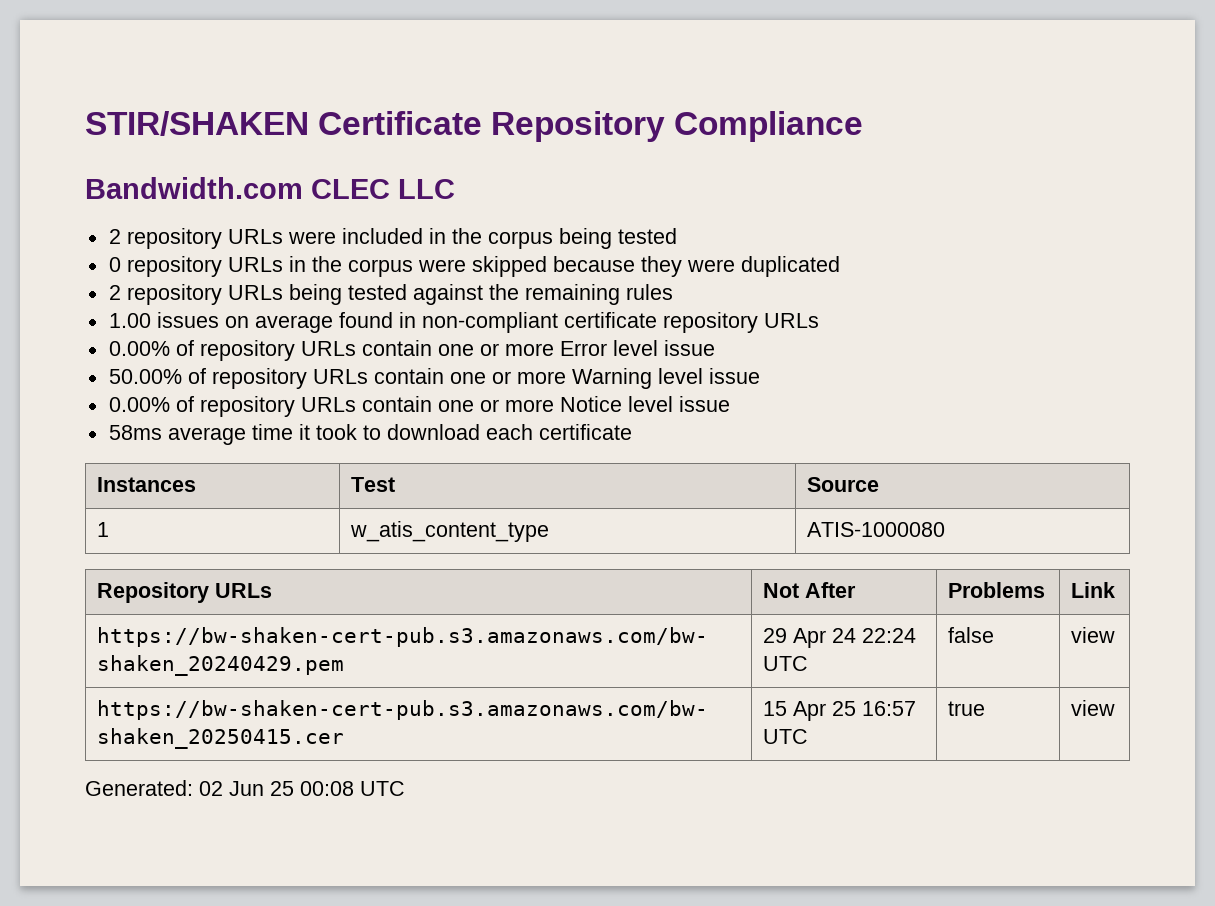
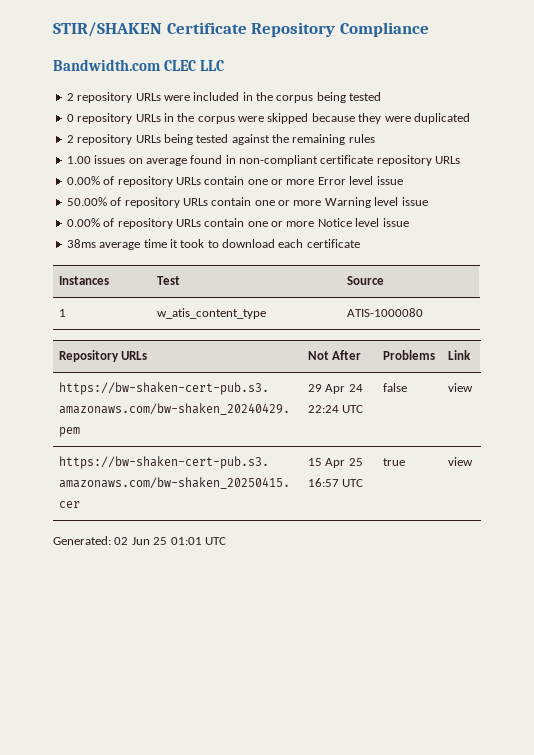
[108,425,162,440] 58ms -> [66,239,96,248] 38ms
[300,781,354,796] 00:08 -> [170,537,202,545] 01:01

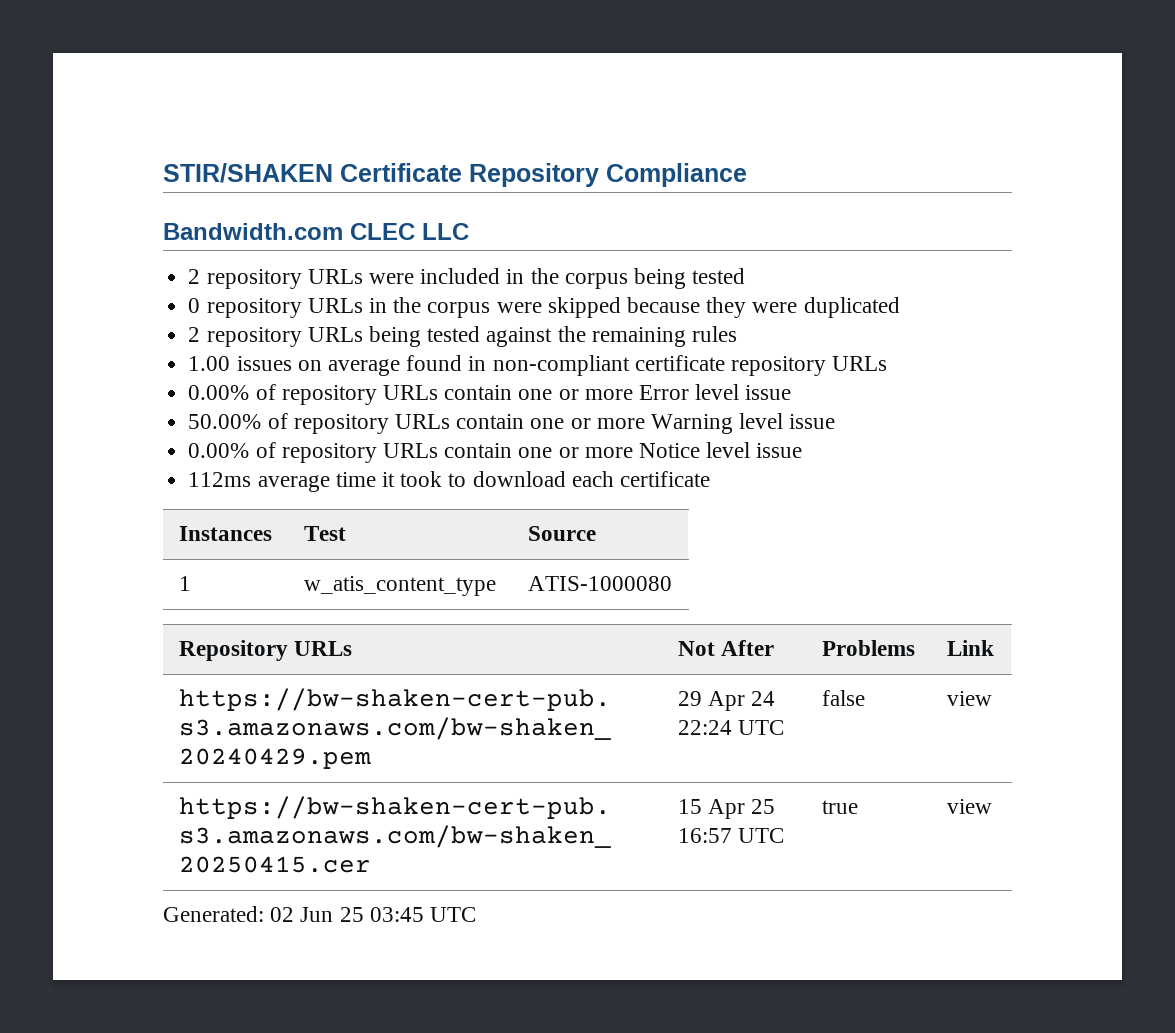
[66,239,96,248] 38ms -> [188,472,252,487] 112ms
[170,537,202,545] 01:01 -> [369,907,424,922] 03:45

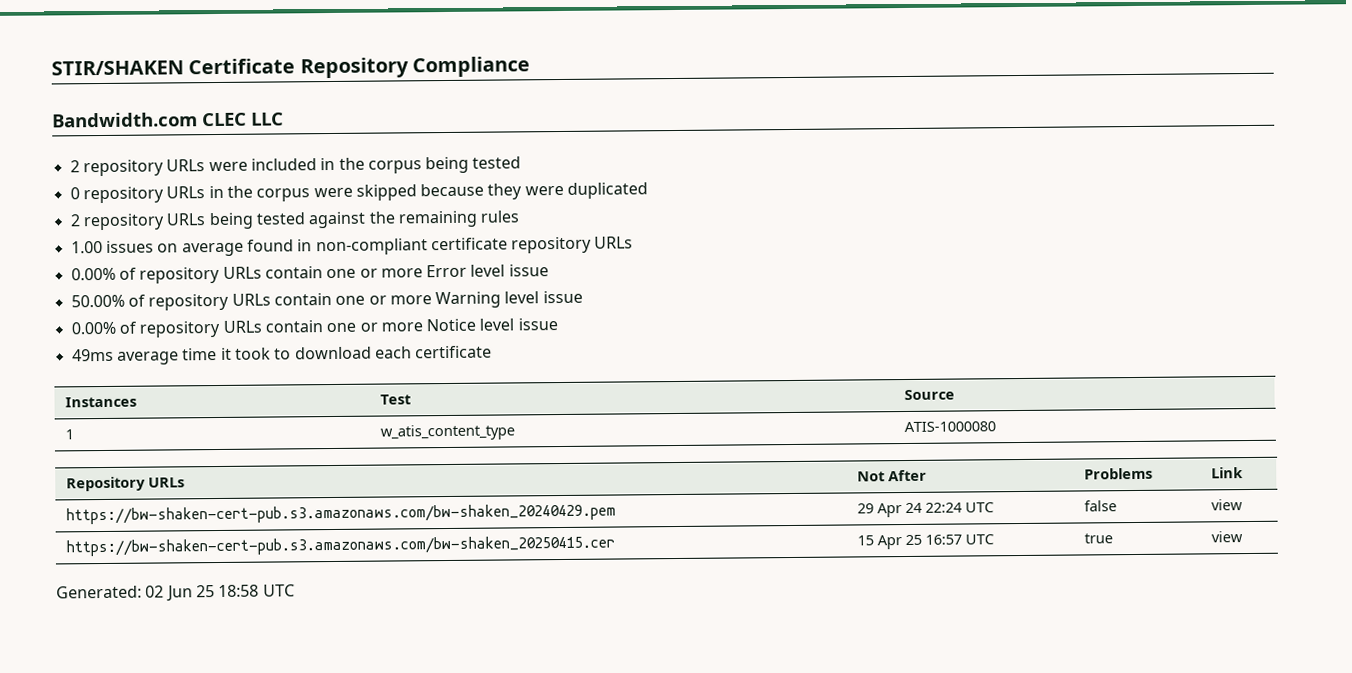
[188,472,252,487] 112ms -> [71,348,114,362] 49ms
[369,907,424,922] 03:45 -> [218,584,260,598] 18:58

